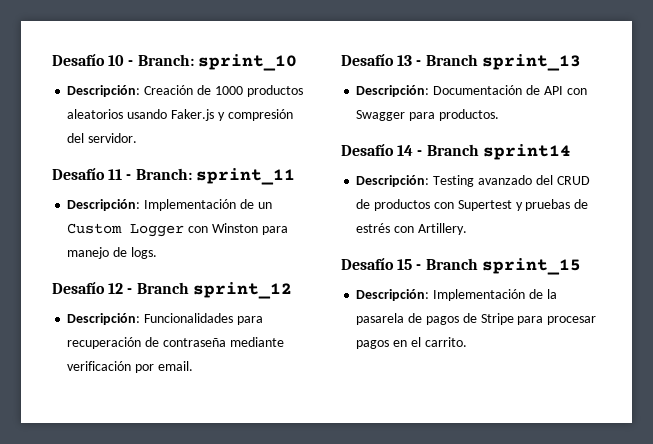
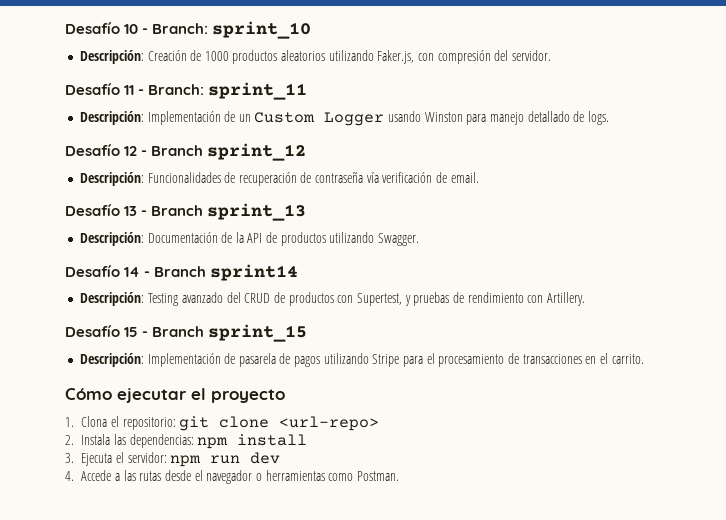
[127,109,225,121] usando Faker.js y -> [328,50,435,64] utilizando Faker.js, con
[188,226,209,233] con -> [388,111,422,122] usando
(110, 253) none -> [527,111,570,122] detallado
[236,316,263,325] para -> [224,172,236,183] de
[229,337,284,347] [67,361,155,373] mediante verificación por -> [366,172,448,183] vía verificación de
[543,86,587,95] [356,109,499,121] API con Swagger para productos. -> [235,232,420,246] la API de productos utilizando Swagger.
[457,200,512,211] Supertest -> [356,293,402,306] Supertest,
[356,223,391,233] estrés -> [467,292,524,303] rendimiento
[546,289,557,299] la -> (236, 358) none
[462,313,477,323] de -> [323,353,369,364] utilizando
[547,316,597,325] [356,340,390,349] procesar pagos -> [426,353,582,367] el procesamiento de transacciones
(467, 342) none -> [65,388,285,403] [65,416,380,431] [65,434,308,449] [65,452,281,467] [65,470,399,484] // Cómo ejecutar el proyecto // 1. Clona el repositorio: git clone <url-repo> // 2. Instala las dependencias: npm install // 3. Ejecuta el servidor: npm run dev // 4. Accede a las rutas desde el navegador o herramientas como Postman.

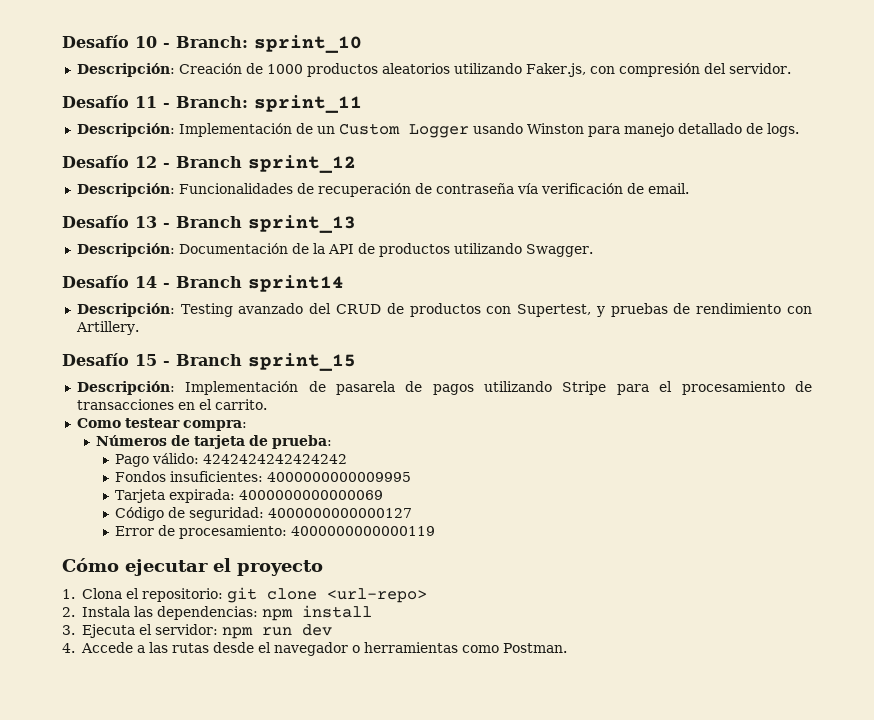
(644, 359) none -> [76,418,247,431] [96,435,333,449] [115,453,348,467] [115,471,412,482] [115,489,384,503] [115,507,413,521] [115,525,436,539] // Como testear compra: // Números de tarjeta de prueba: // Pago válido: 4242424242424242 // Fondos insuficientes: 4000000000009995 // Tarjeta expirada: 4000000000000069 // Código de seguridad: 4000000000000127 // Error de procesamiento: 4000000000000119

